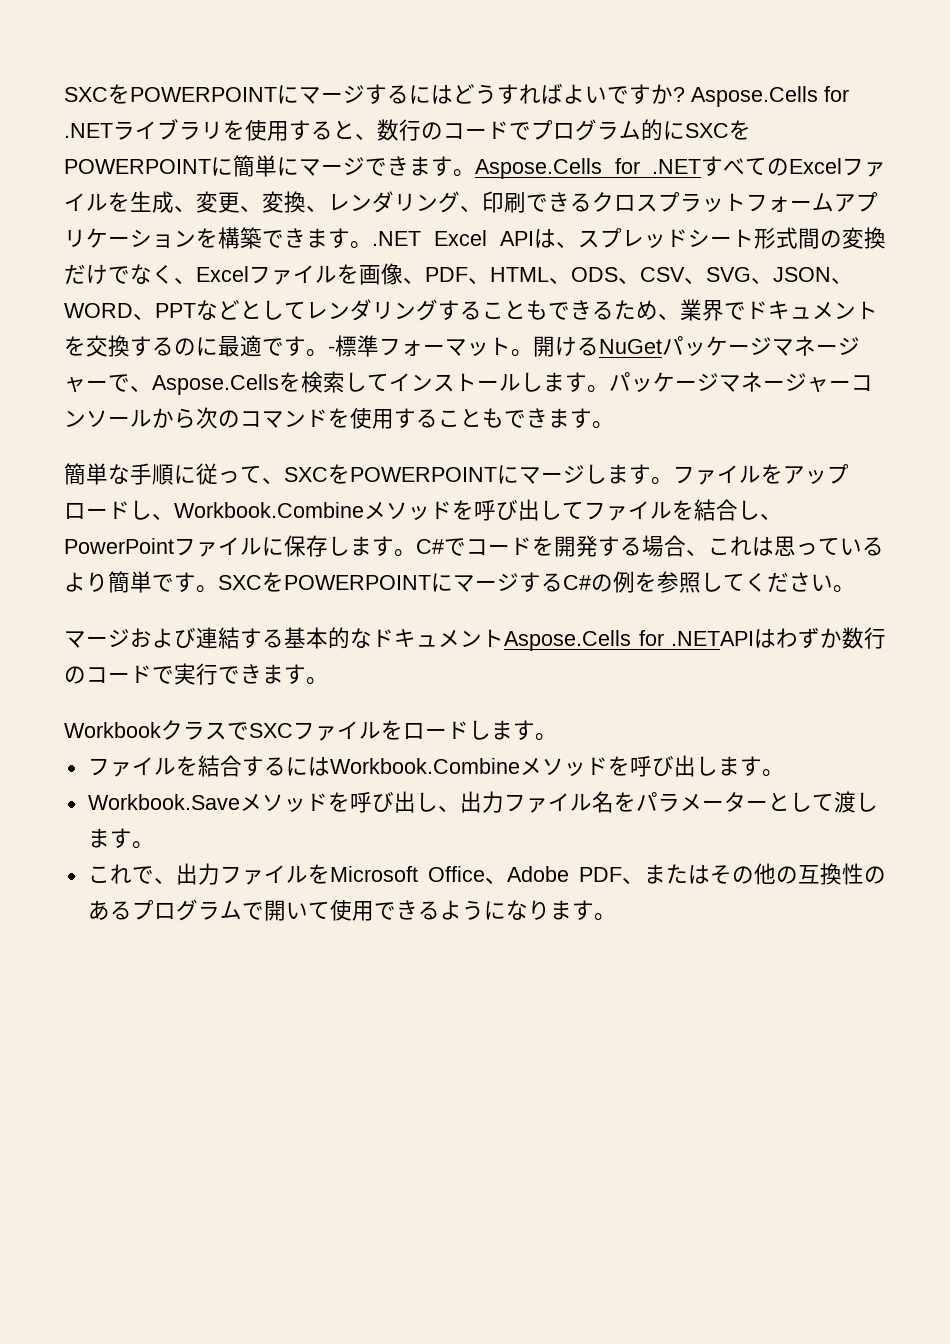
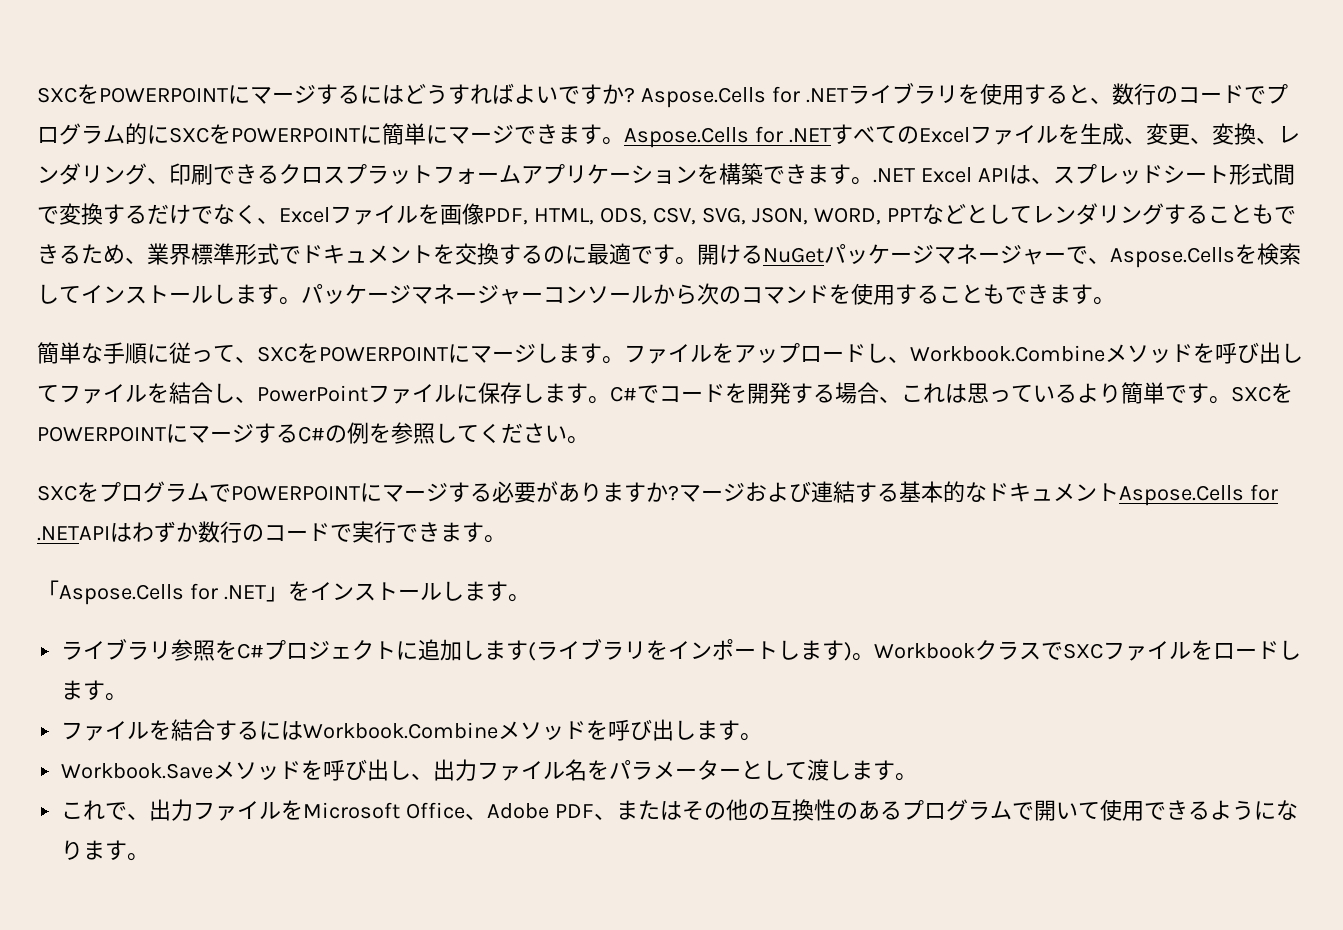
[820,227,886,249] の変換 -> [37,203,147,225] で変換する
[403,267,853,284] [64,303,155,320] 、PDF、HTML、ODS、CSV、SVG、JSON、WORD、 -> [484,207,881,225] PDF, HTML, ODS, CSV, SVG, JSON, WORD,
(724, 310) none -> [191,243,279,265] 標準形式
[328,335,533,357] -標準フォーマット。 -> (697, 261) none
(855, 589) none -> [37,481,679,503] SXCをプログラムでPOWERPOINTにマージする必要がありますか?
(328, 681) none -> [37,580,530,605] [61,639,875,661] 「Aspose.Cells for .NET」をインストールします。 // ライブラリ参照をC#プロジェクトに追加します(ライブラリをインポートします)。

